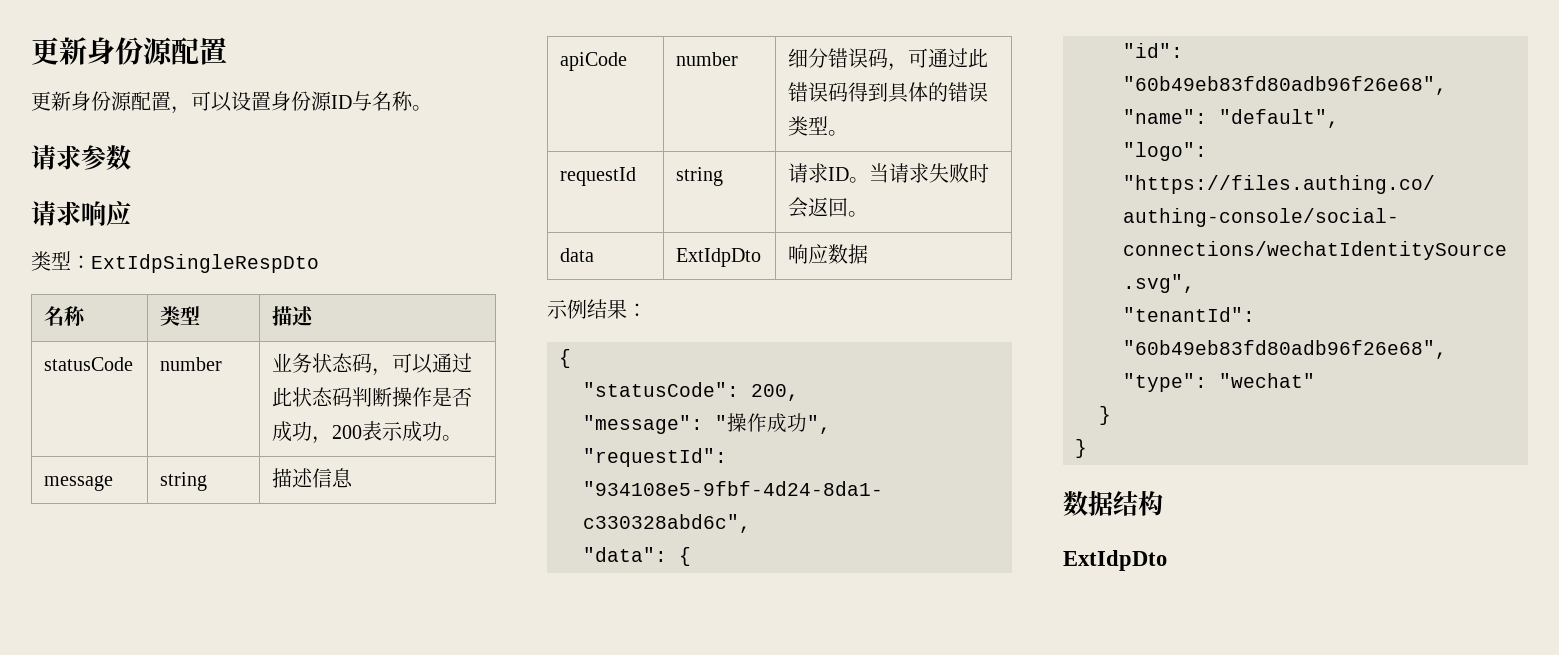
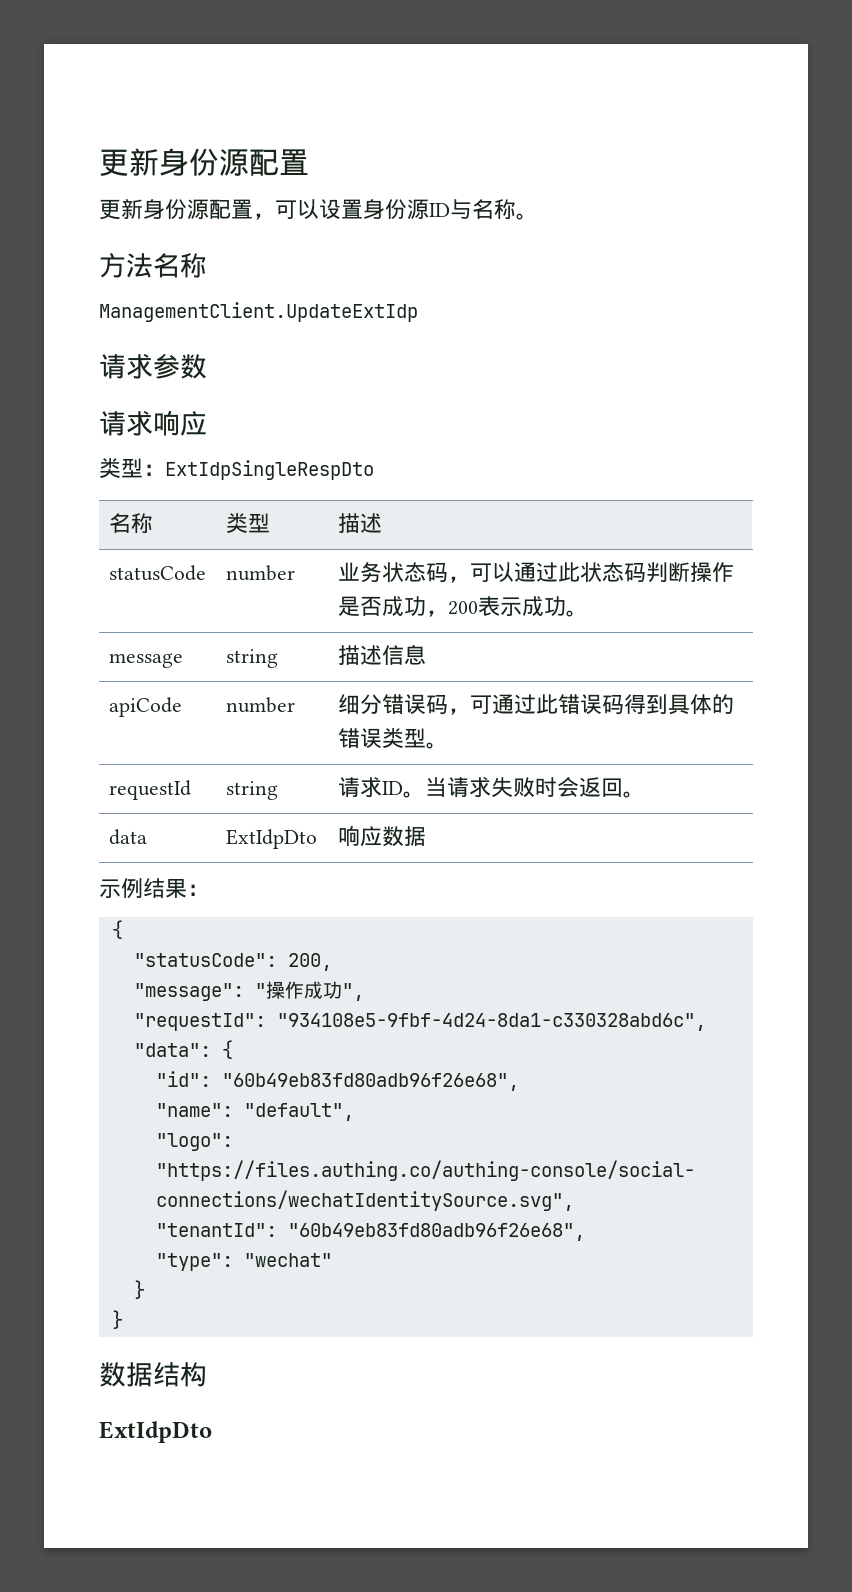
(432, 108) none -> [99,253,207,278] [99,302,418,322] // 方法名称 // ManagementClient.UpdateExtIdp

